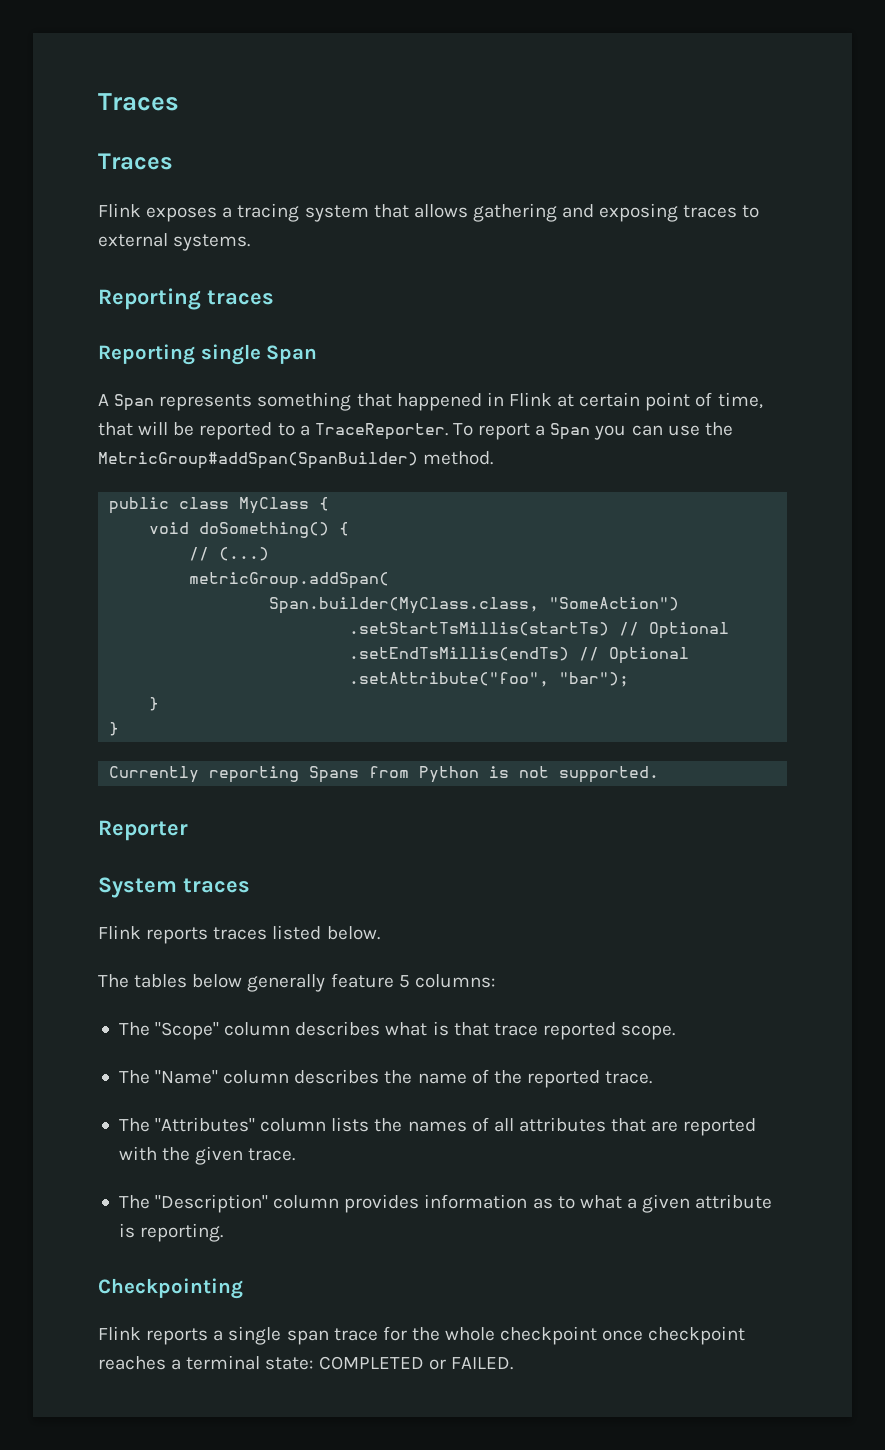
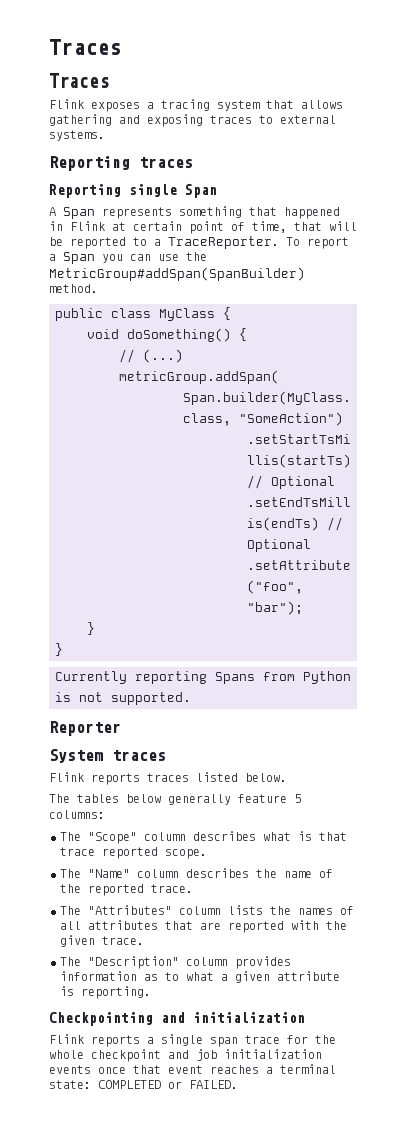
(243, 1288) none -> [161,1012,305,1023] and initialization
[602,1326,746,1345] once checkpoint -> [168,1049,322,1061] [49,1065,203,1074] and job initialization events once that event

